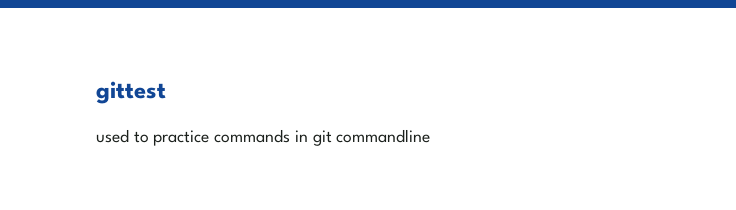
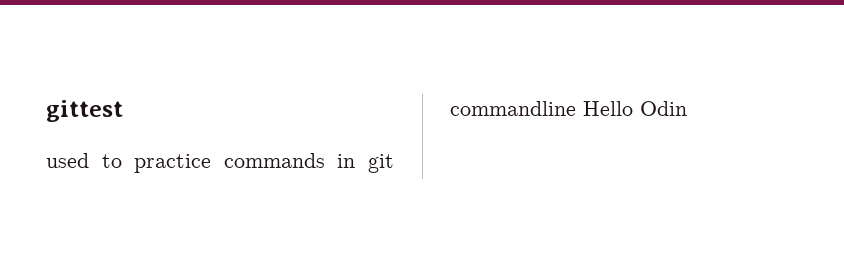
(431, 136) none -> [583,101,687,116] Hello Odin

